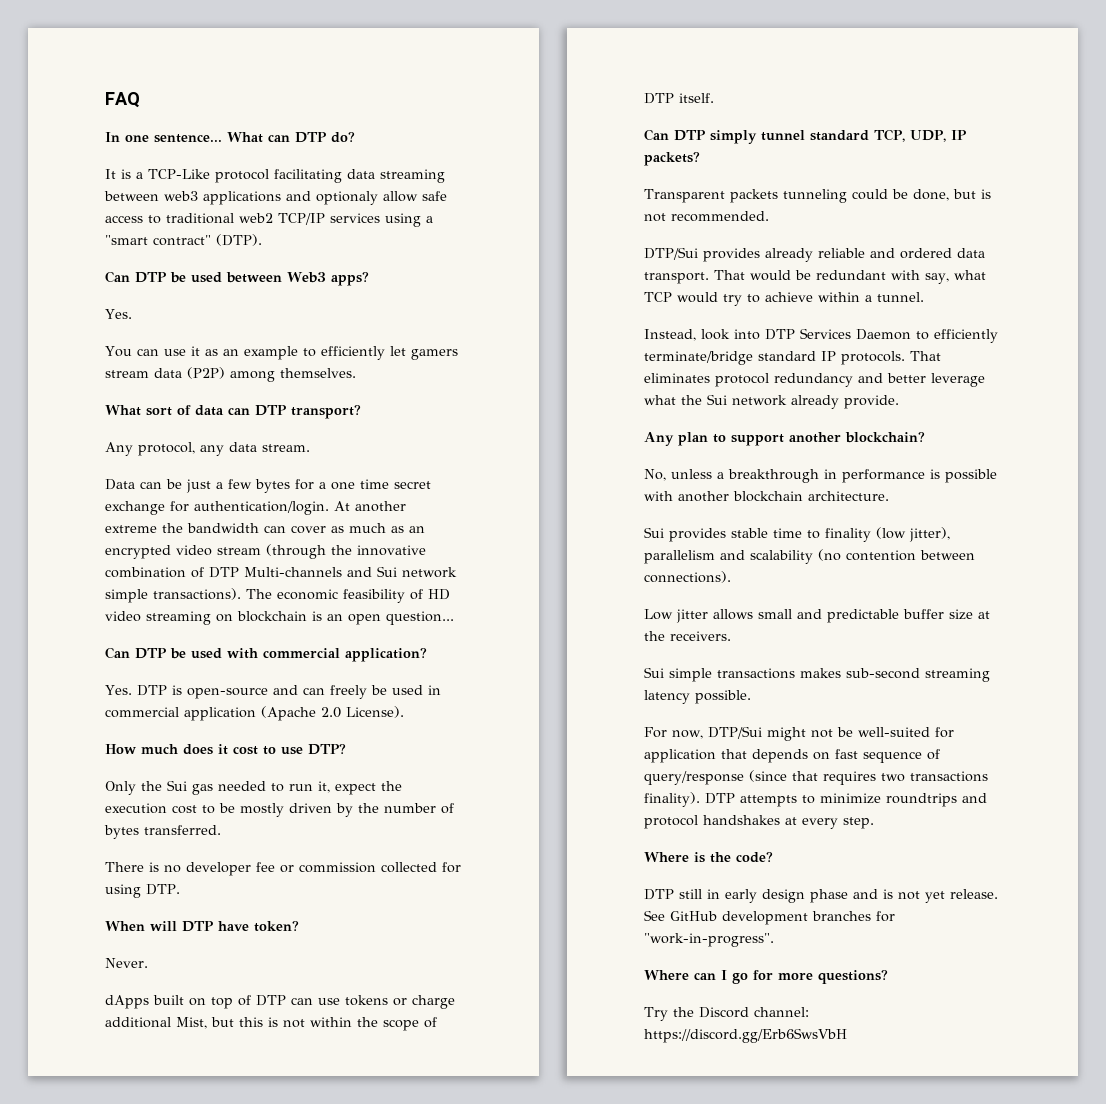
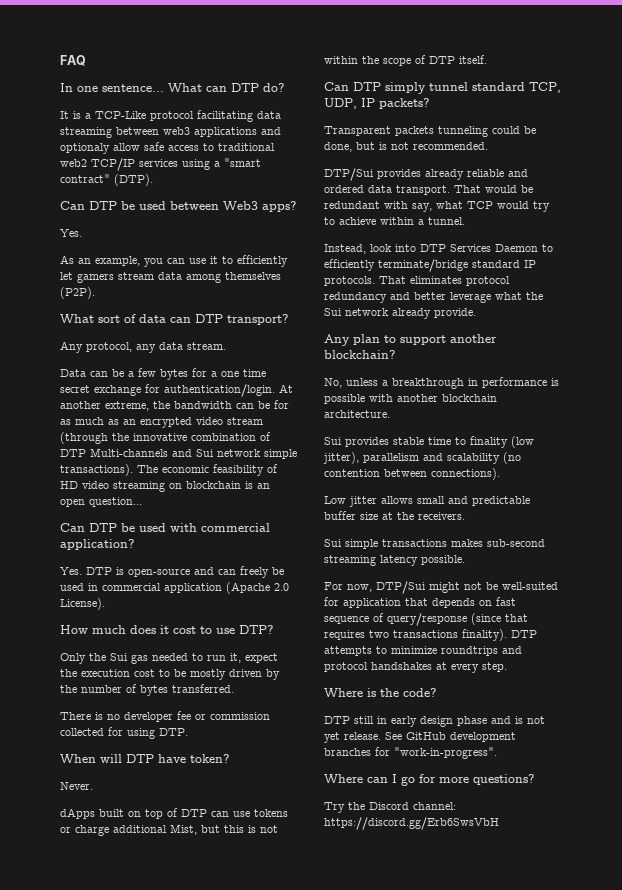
[105,346,298,360] You can use it as an example -> [60,255,218,267] As an example, you can use it
[187,367,356,382] (P2P) among themselves. -> [186,272,281,283] [60,287,95,299] among themselves (P2P).
[186,479,211,493] just -> (124, 373) none
[105,525,157,533] extreme -> [105,401,149,411] extreme,
[291,525,326,534] cover -> [258,400,289,409] be for

